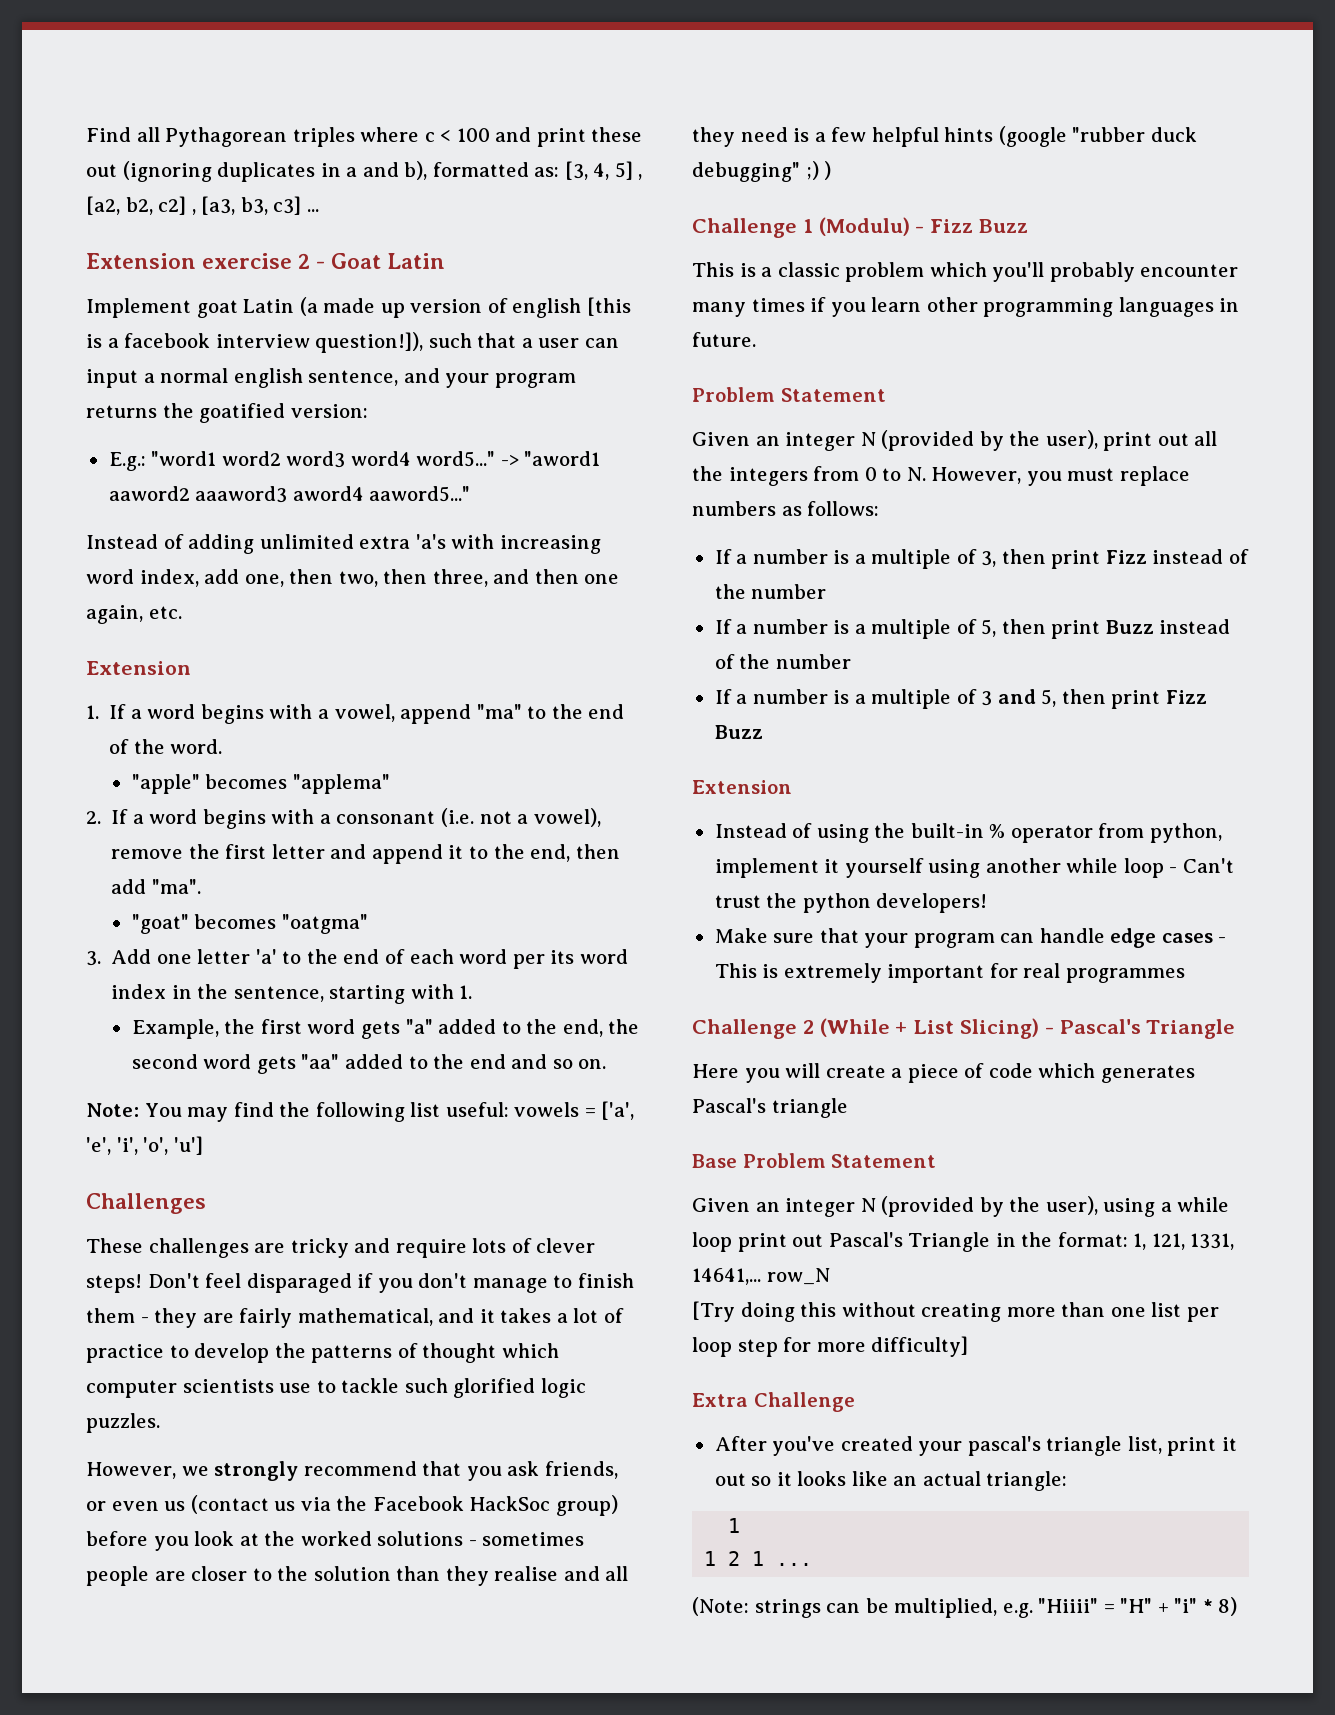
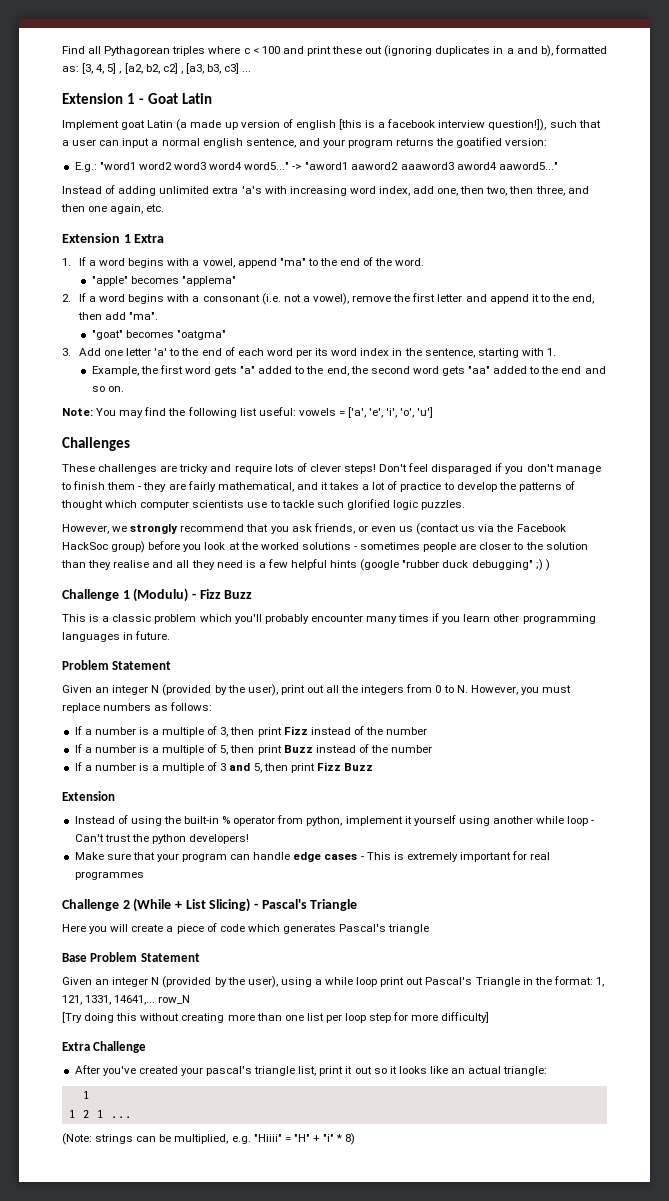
[202,253,311,269] exercise 2 -> [126,93,135,104] 1
(191, 668) none -> [123,234,165,243] 1 Extra

